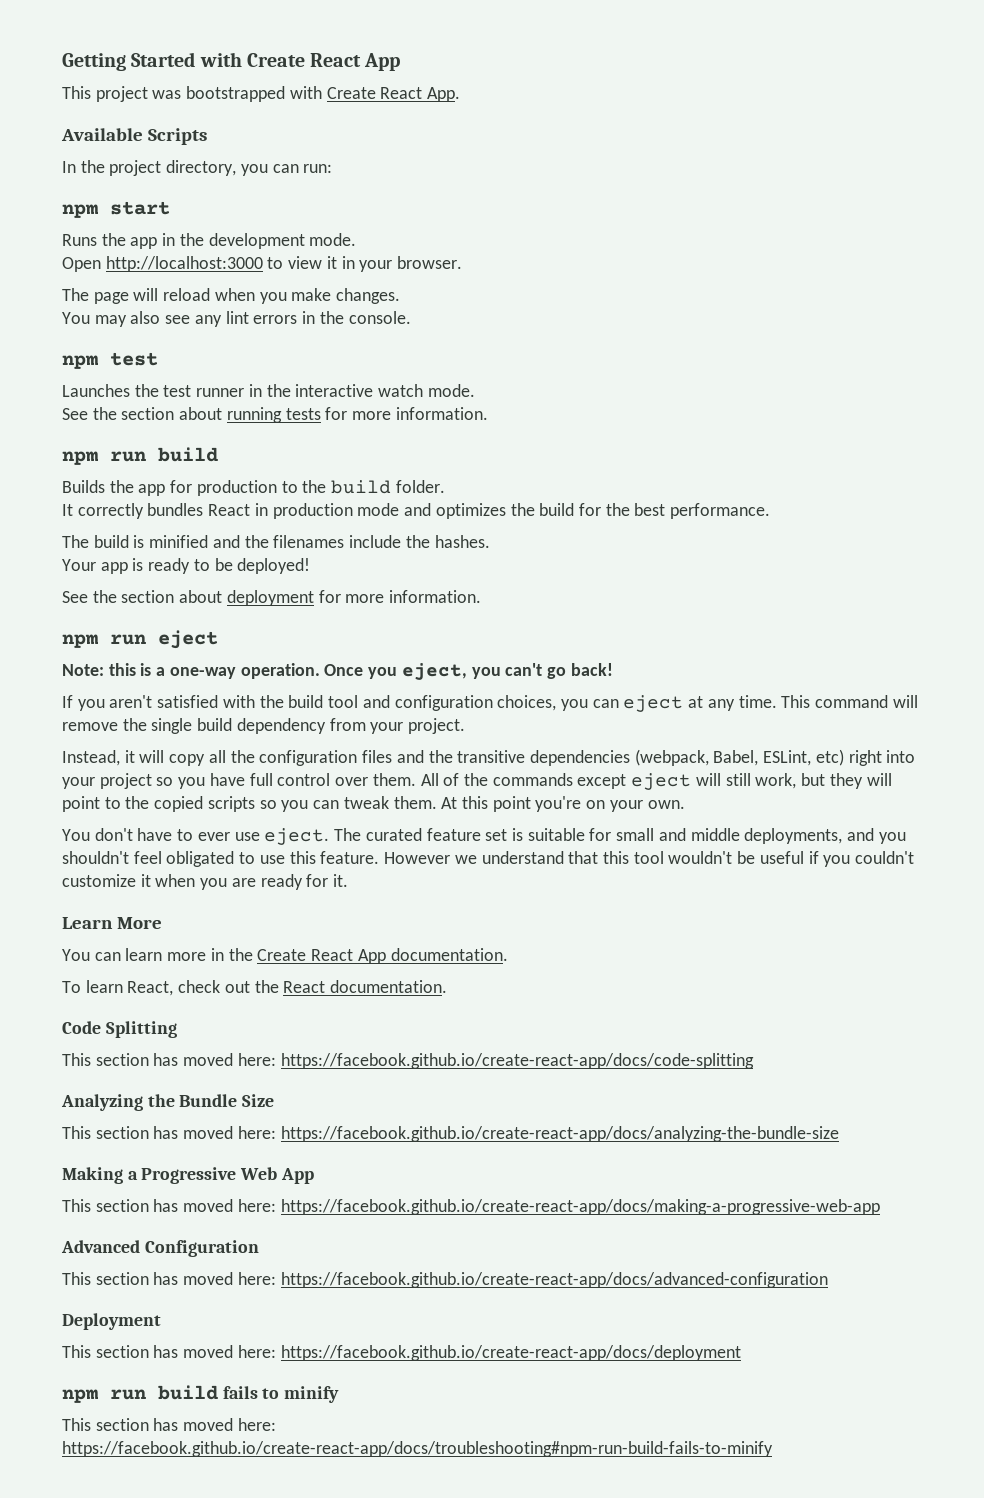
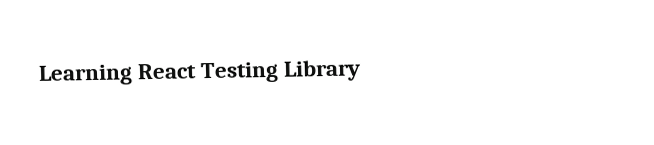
[62,52,401,71] [62,86,461,102] [61,128,207,145] [62,160,333,176] [62,201,170,218] [62,233,357,249] [62,256,463,272] [62,288,401,304] [62,311,411,327] [62,352,158,369] [62,384,475,397] [62,407,488,423] [62,447,218,465] [62,480,445,496] [62,503,771,519] [62,535,490,548] [62,558,311,574] [62,590,482,606] [62,630,218,649] [62,663,613,680] [62,695,918,712] [62,718,466,734] [62,749,916,766] [62,773,892,790] [62,796,685,812] [62,828,906,845] [62,851,915,867] [62,874,349,890] [62,917,162,929] [62,948,508,964] [62,980,448,996] [62,1021,177,1038] [62,1053,754,1069] [61,1094,275,1111] [62,1126,839,1142] [62,1167,314,1184] [62,1199,880,1215] [61,1240,259,1257] [62,1272,828,1288] [62,1313,161,1330] [62,1345,741,1361] [62,1385,340,1403] [62,1418,276,1431] [62,1441,773,1457] Getting Started with Create React App // This project was bootstrapped with Create React App. // Available Scripts // In the project directory, you can run: // npm start // Runs the app in the development mode. // Open http://localhost:3000 to view it in your browser. // The page will reload when you make changes. // You may also see any lint errors in the console. // npm test // Launches the test runner in the interactive watch mode. // See the section about running tests for more information. // npm run build // Builds the app for production to the build folder. // It correctly bundles React in production mode and optimizes the build for the best performance. // The build is minified and the filenames include the hashes. // Your app is ready to be deployed! // See the section about deployment for more information. // npm run eject // Note: this is a one-way operation. Once you eject, you can't go back! // If you aren't satisfied with the build tool and configuration choices, you can eject at any time. This command will remove the single build dependency from your project. // Instead, it will copy all the configuration files and the transitive dependencies (webpack, Babel, ESLint, etc) right into your project so you have full control over them. All of the commands except eject will still work, but they will point to the copied scripts so you can tweak them. At this point you're on your own. // You don't have to ever use eject. The curated feature set is suitable for small and middle deployments, and you shouldn't feel obligated to use this feature. However we understand that this tool wouldn't be useful if you couldn't customize it when you are ready for it. // Learn More // You can learn more in the Create React App documentation. // To learn React, check out the React documentation. // Code Splitting // This section has moved here: https://facebook.github.io/create-react-app/docs/code-splitting // Analyzing the Bundle Size // This section has moved here: https://facebook.github.io/create-react-app/docs/analyzing-the-bundle-size // Making a Progressive Web App // This section has moved here: https://facebook.github.io/create-react-app/docs/making-a-progressive-web-app // Advanced Configuration // This section has moved here: https://facebook.github.io/create-react-app/docs/advanced-configuration // Deployment // This section has moved here: https://facebook.github.io/create-react-app/docs/deployment // npm run build fails to minify // This section has moved here: https://facebook.github.io/create-react-app/docs/troubleshooting#npm-run-build-fails-to-minify -> [38,59,362,86] Learning React Testing Library

